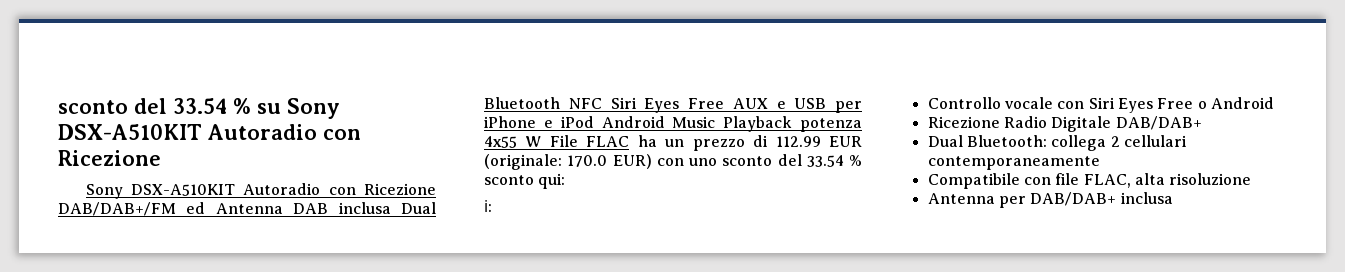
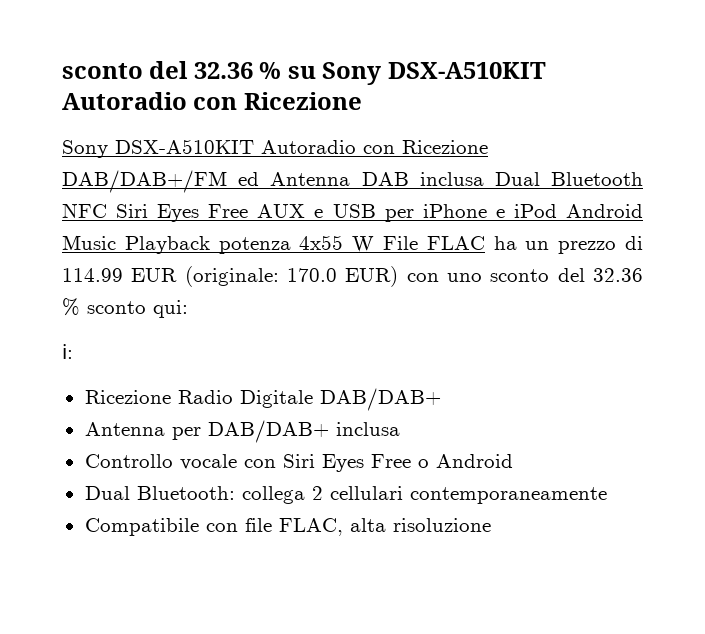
[58,98,227,114] sconto del 33.54 -> [62,61,253,79] sconto del 32.36
[775,136,821,147] 112.99 -> [62,268,123,282] 114.99
[806,155,844,167] 33.54 -> [592,268,643,282] 32.36
(492, 206) none -> [84,388,441,411] [84,420,400,443] // Ricezione Radio Digitale DAB/DAB+ // Antenna per DAB/DAB+ inclusa
[927,116,1202,132] // Ricezione Radio Digitale DAB/DAB+ -> (513, 461) none
[927,192,1173,208] // Antenna per DAB/DAB+ inclusa -> (491, 525) none

